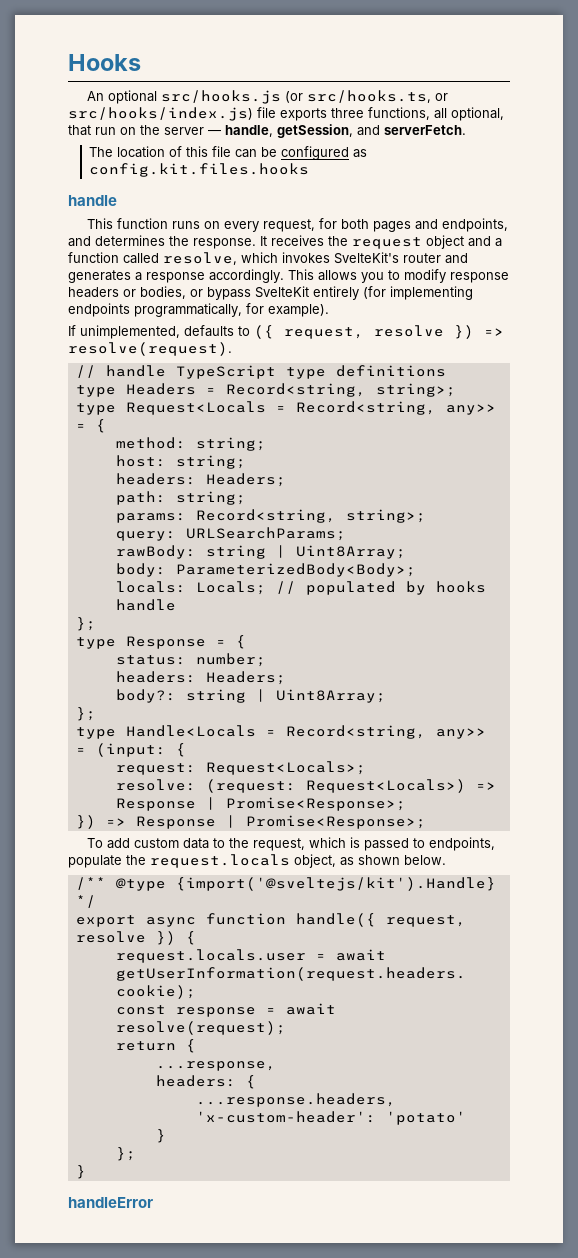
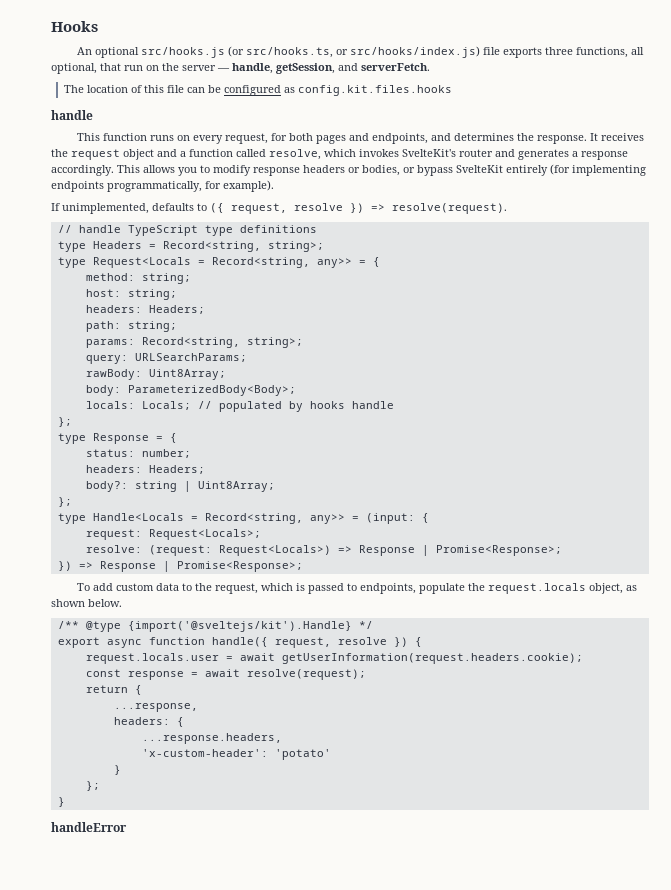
[205,545,286,559] string | -> (142, 374) none

